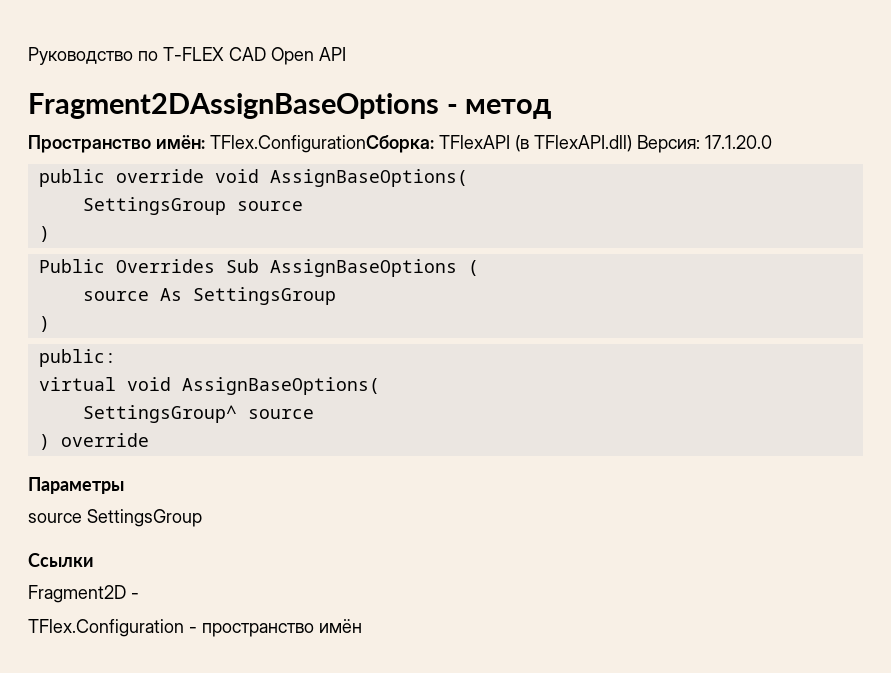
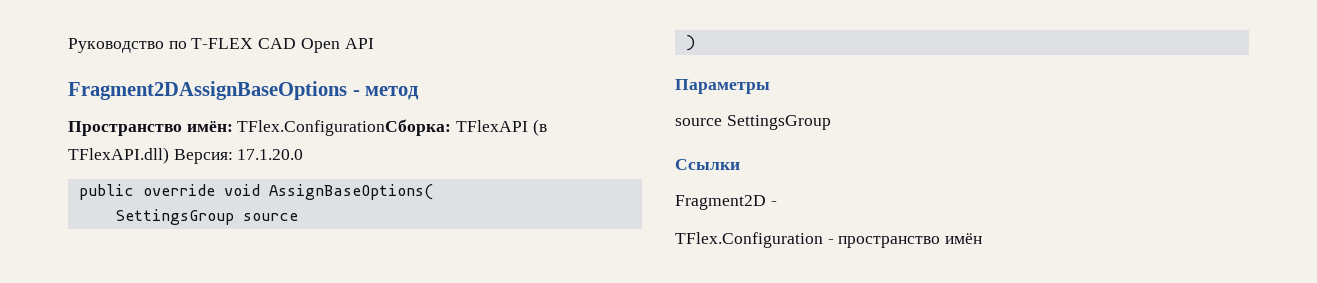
[38,259,479,277] [82,287,336,305] [38,316,50,332] [38,349,116,367] [38,377,380,395] [82,405,314,423] [38,433,149,450] // Public Overrides Sub AssignBaseOptions ( // source As SettingsGroup // ) // public: // virtual void AssignBaseOptions( // SettingsGroup^ source // ) override -> (695, 43) none

